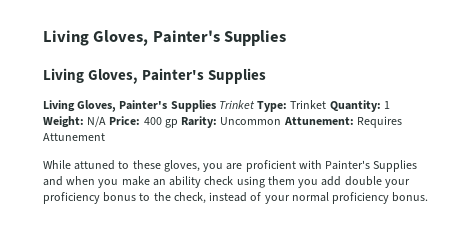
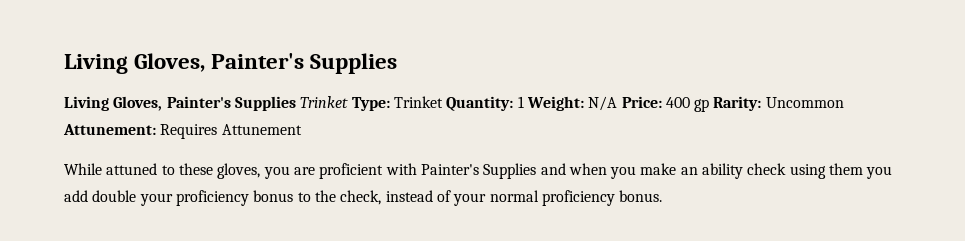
[43,30,287,46] [43,68,267,84] [43,100,216,112] Living Gloves, Painter's Supplies // Living Gloves, Painter's Supplies // Living Gloves, Painter's Supplies -> [64,53,398,74] [64,96,296,111] Living Gloves, Painter's Supplies // Living Gloves, Painter's Supplies

